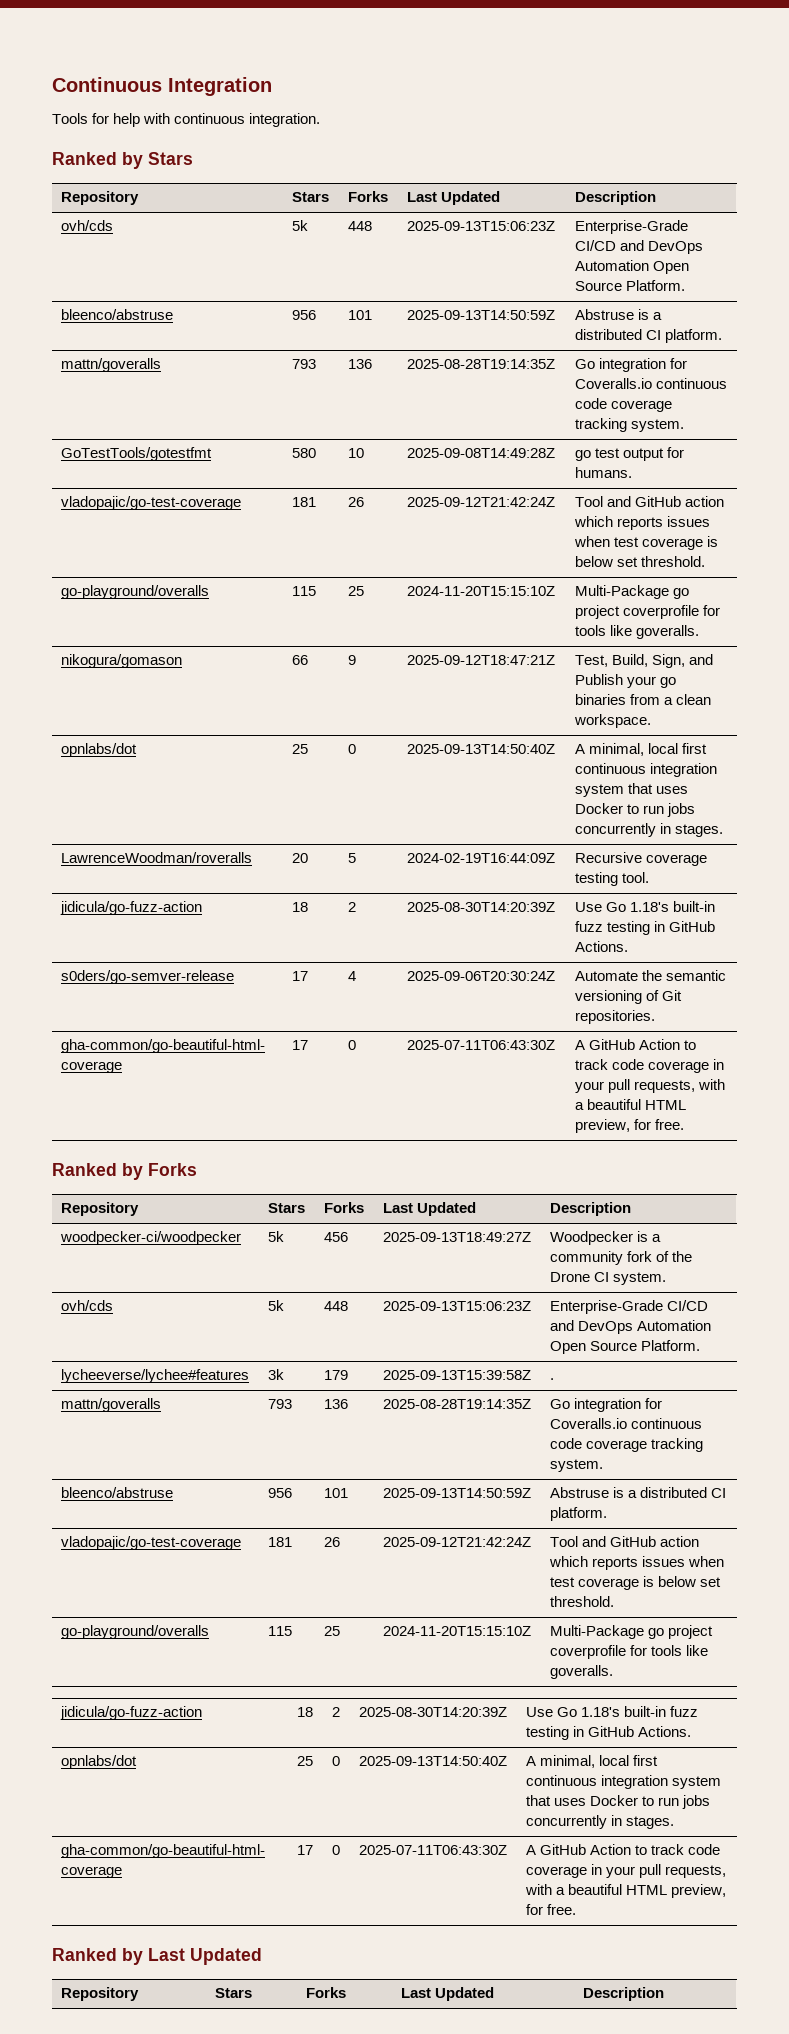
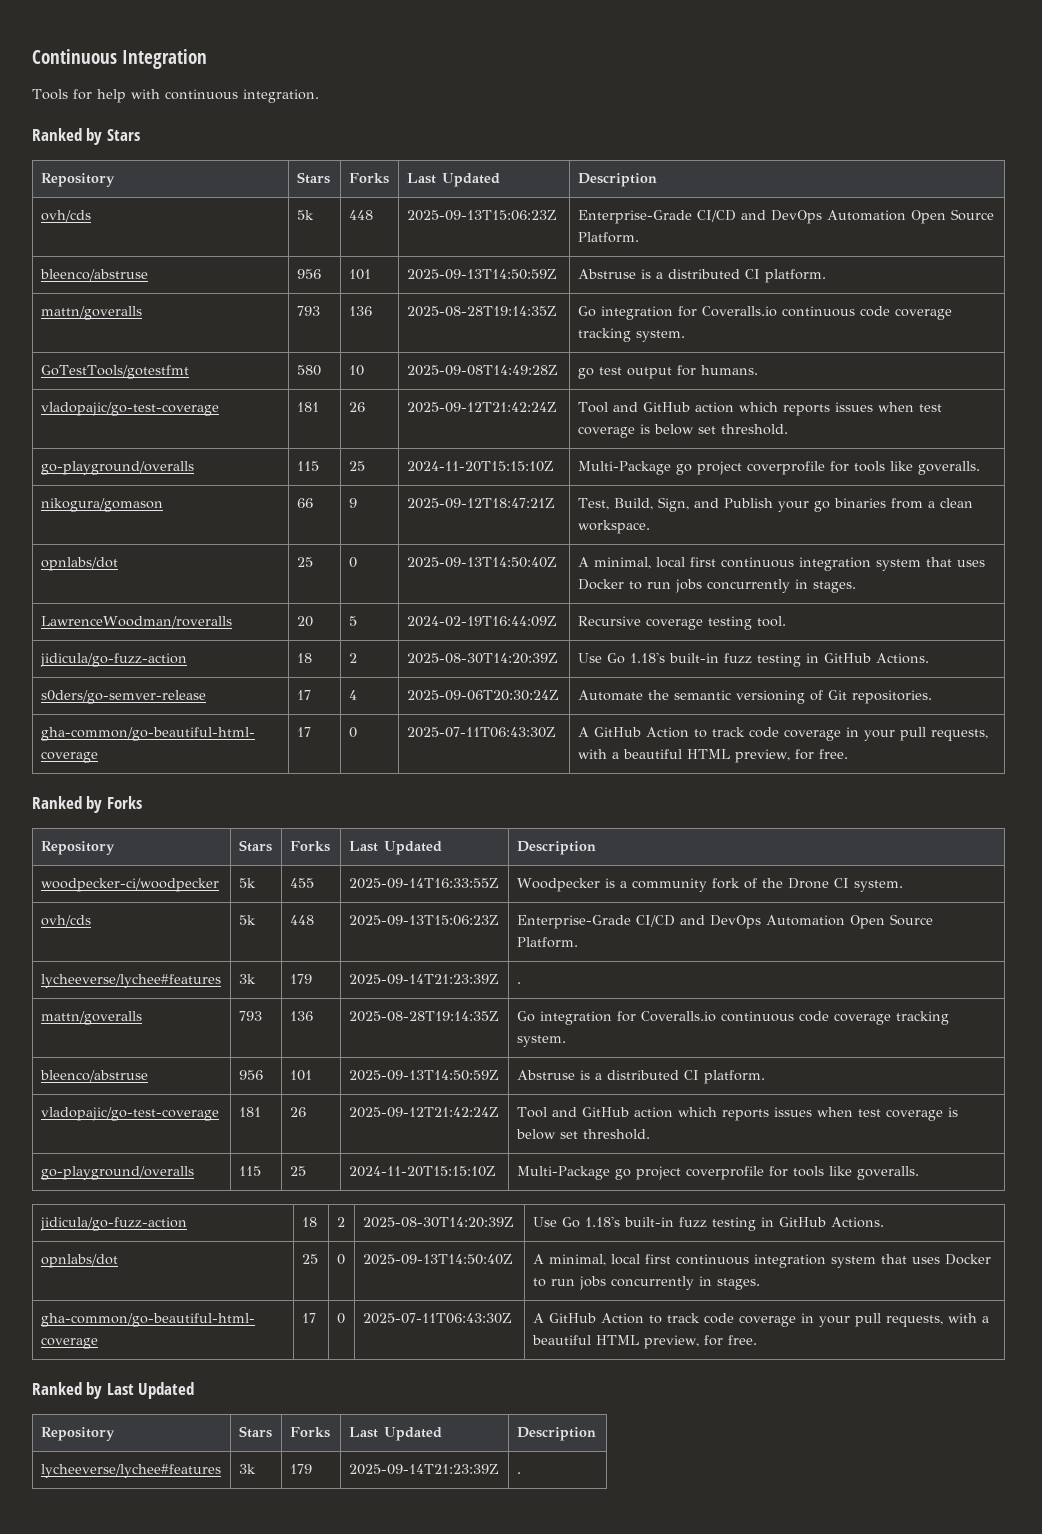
[324,1232,349,1242] [383,1232,532,1242] 456 | 2025-09-13T18:49:27Z -> [289,878,314,888] [348,878,499,889] 455 | 2025-09-14T16:33:55Z
[383,1370,532,1380] 2025-09-13T15:39:58Z -> [348,974,499,985] 2025-09-14T21:23:39Z
(665, 1994) none -> [40,1464,221,1478] [238,1464,256,1474] [289,1464,312,1474] [348,1464,499,1475] [516,1472,521,1474] // lycheeverse/lychee#features | 3k | 179 | 2025-09-14T21:23:39Z | .

